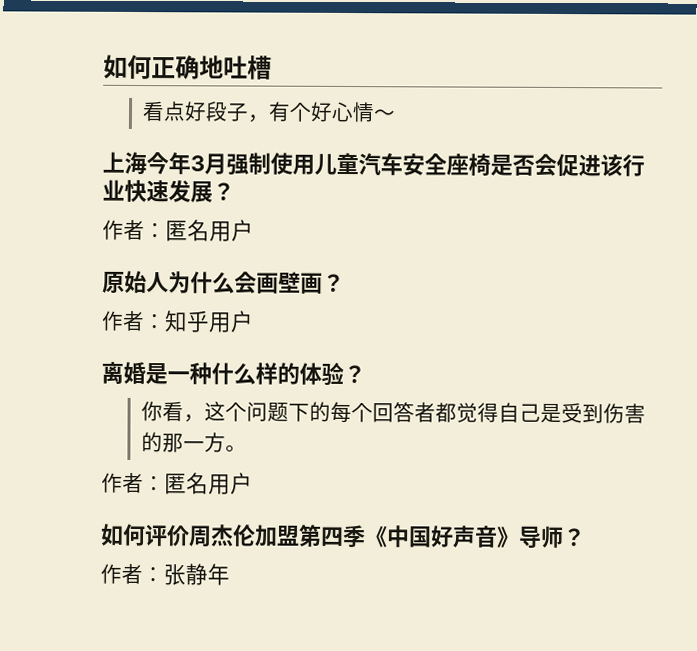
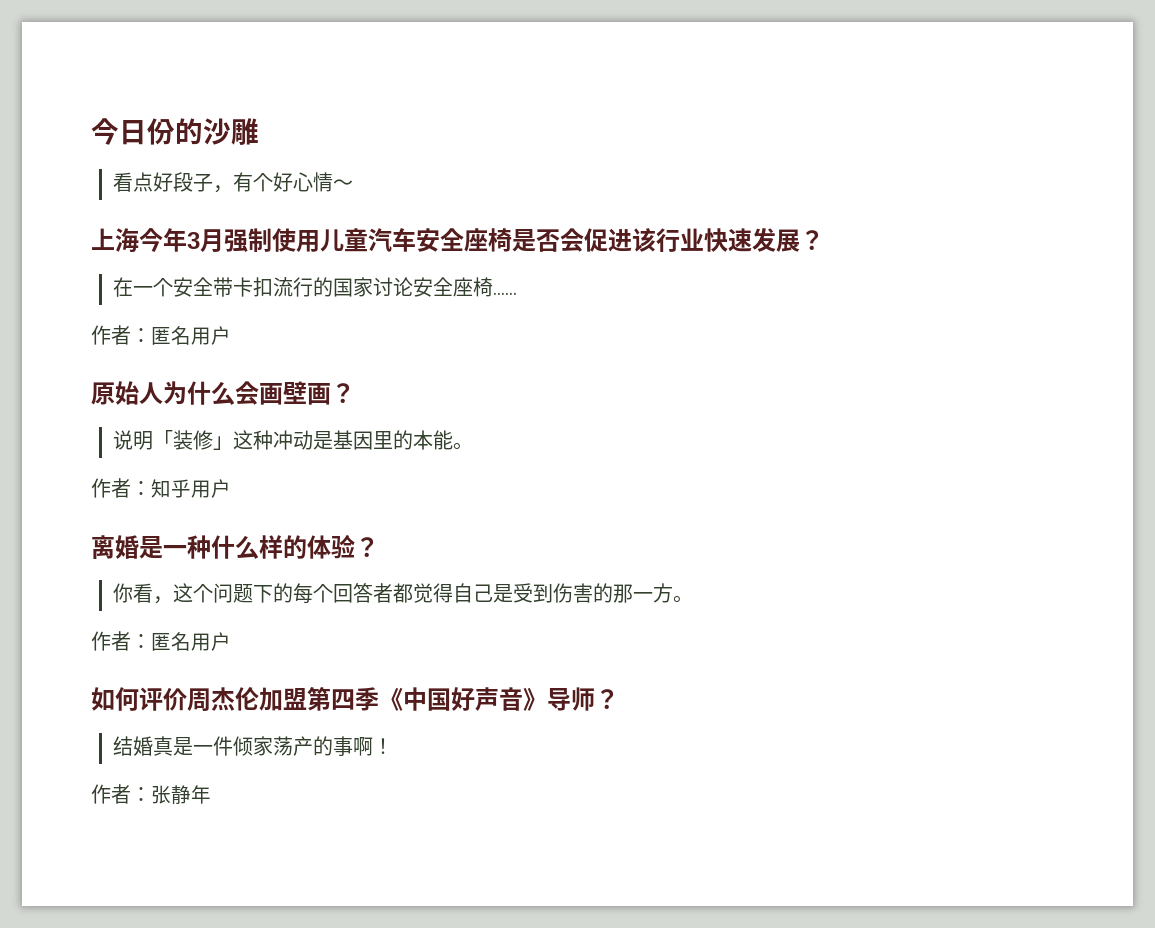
[103,54,272,80] 如何正确地吐槽 -> [91,118,259,145] 今日份的沙雕
(235, 191) none -> [113,277,518,297] // 在一个安全带卡扣流行的国家讨论安全座椅……
(345, 282) none -> [113,430,474,450] // 说明「装修」这种冲动是基因里的本能。
(586, 537) none -> [113,736,394,756] // 结婚真是一件倾家荡产的事啊！

